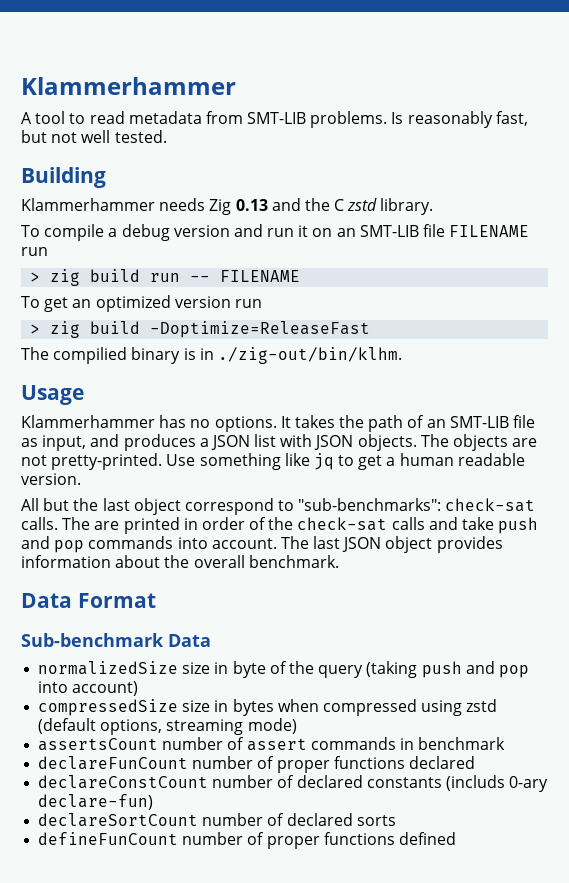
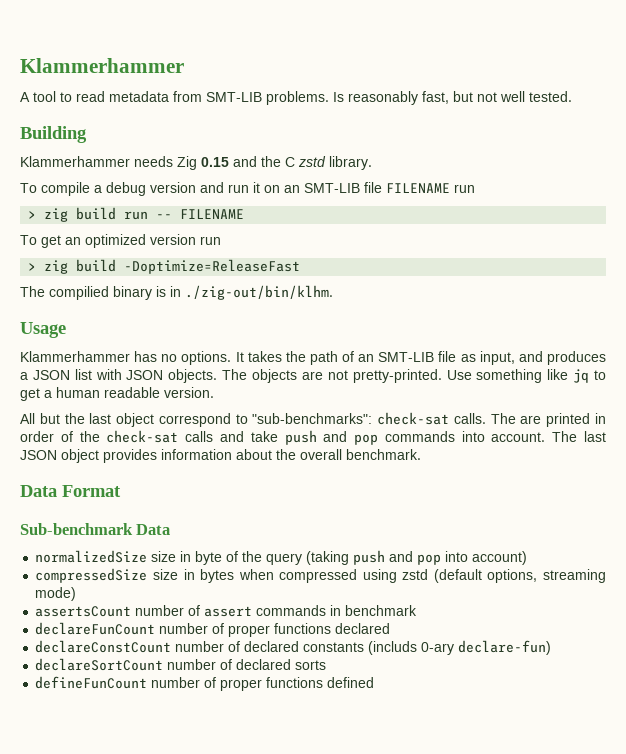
[235,199,268,211] 0.13 -> [201,157,229,167] 0.15

